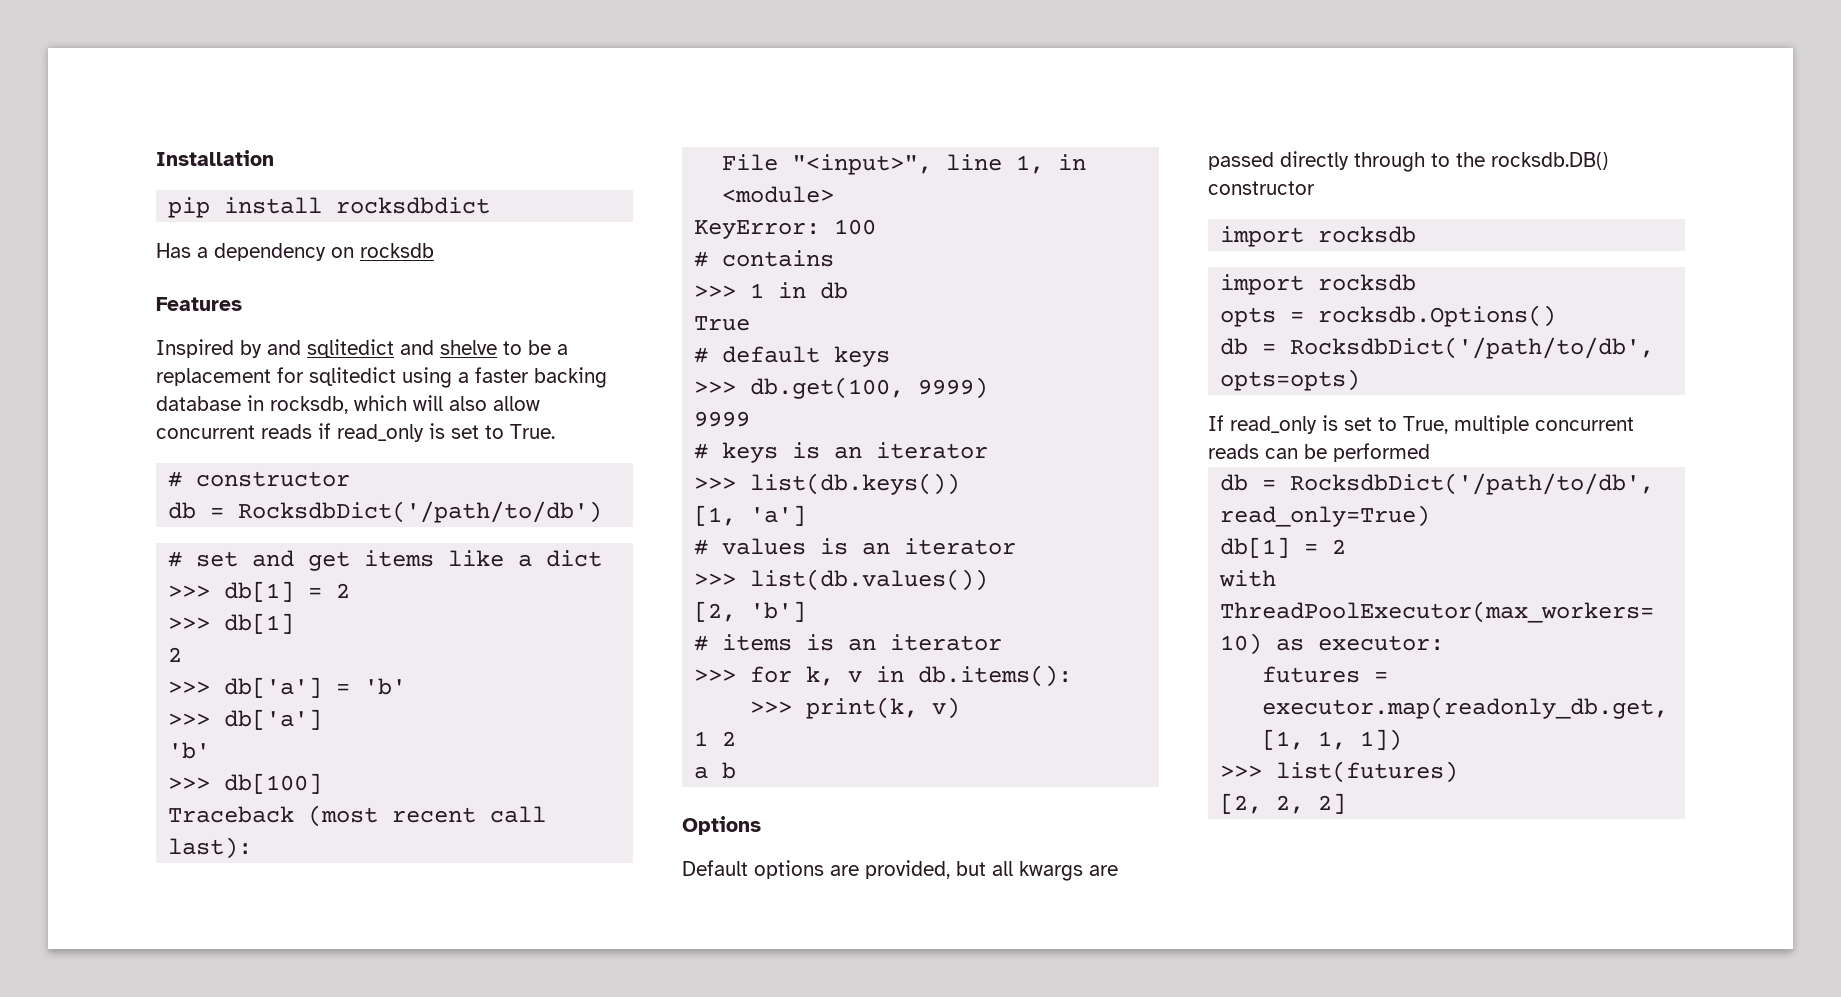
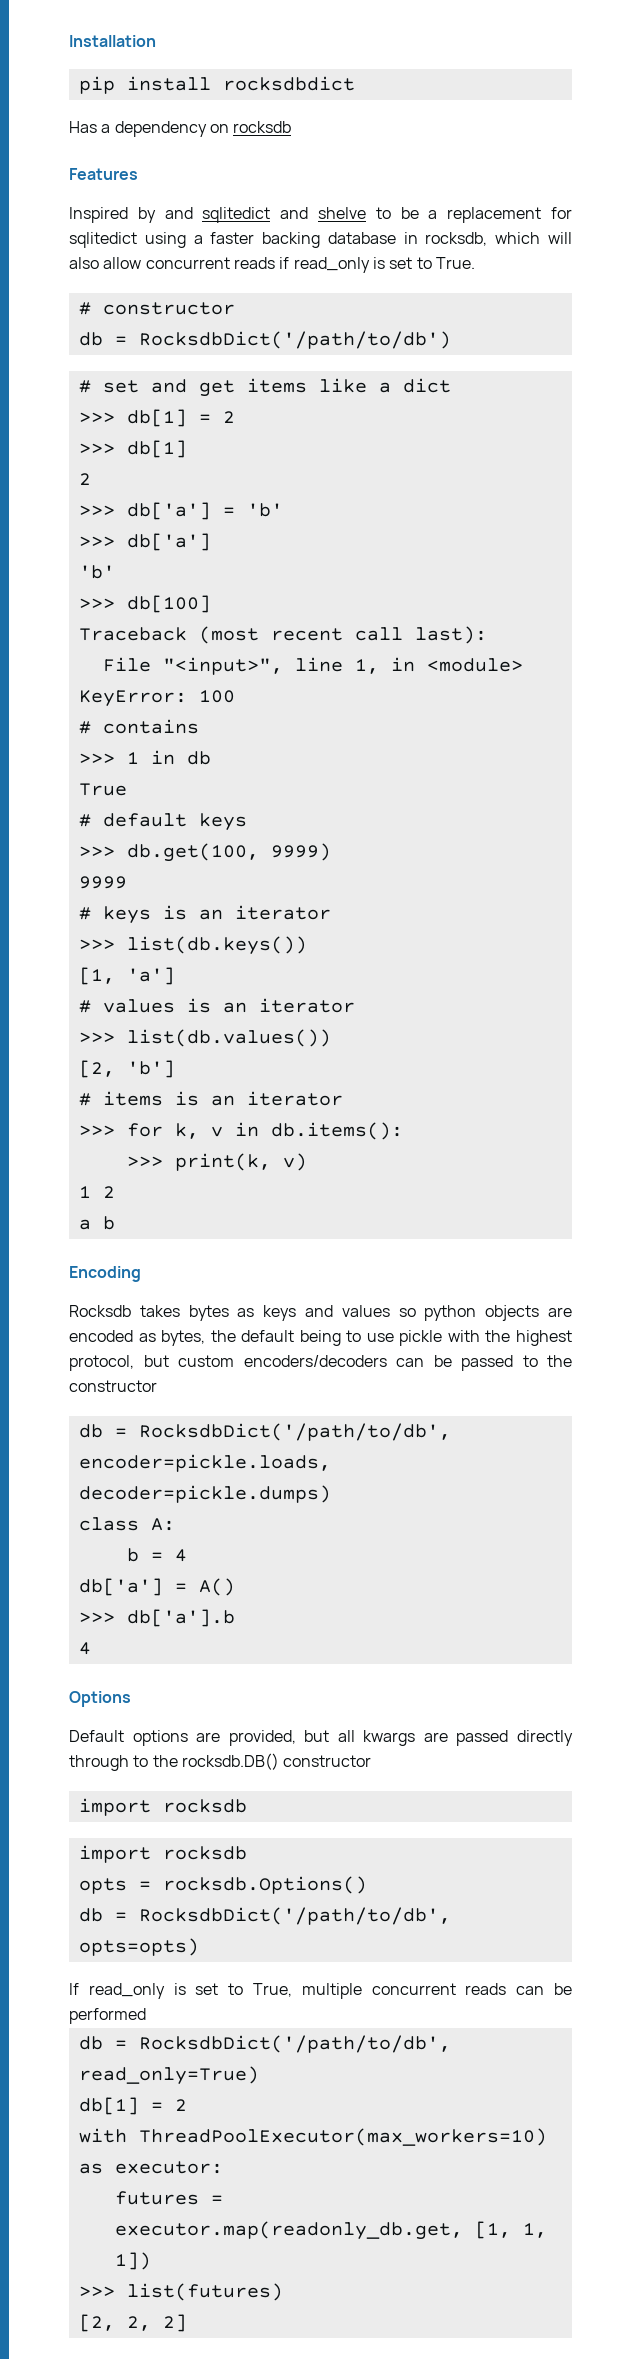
(737, 770) none -> [69,1266,141,1282] [69,1305,572,1321] [69,1330,573,1346] [69,1355,572,1371] [69,1380,157,1392] [78,1423,451,1441] [78,1454,331,1472] [78,1485,331,1503] [78,1517,175,1531] [126,1548,187,1562] [78,1578,235,1596] [78,1609,235,1627] [78,1642,91,1655] // Encoding // Rocksdb takes bytes as keys and values so python objects are encoded as bytes, the default being to use pickle with the highest protocol, but custom encoders/decoders can be passed to the constructor // db = RocksdbDict('/path/to/db', encoder=pickle.loads, decoder=pickle.dumps) // class A: // b = 4 // db['a'] = A() // >>> db['a'].b // 4

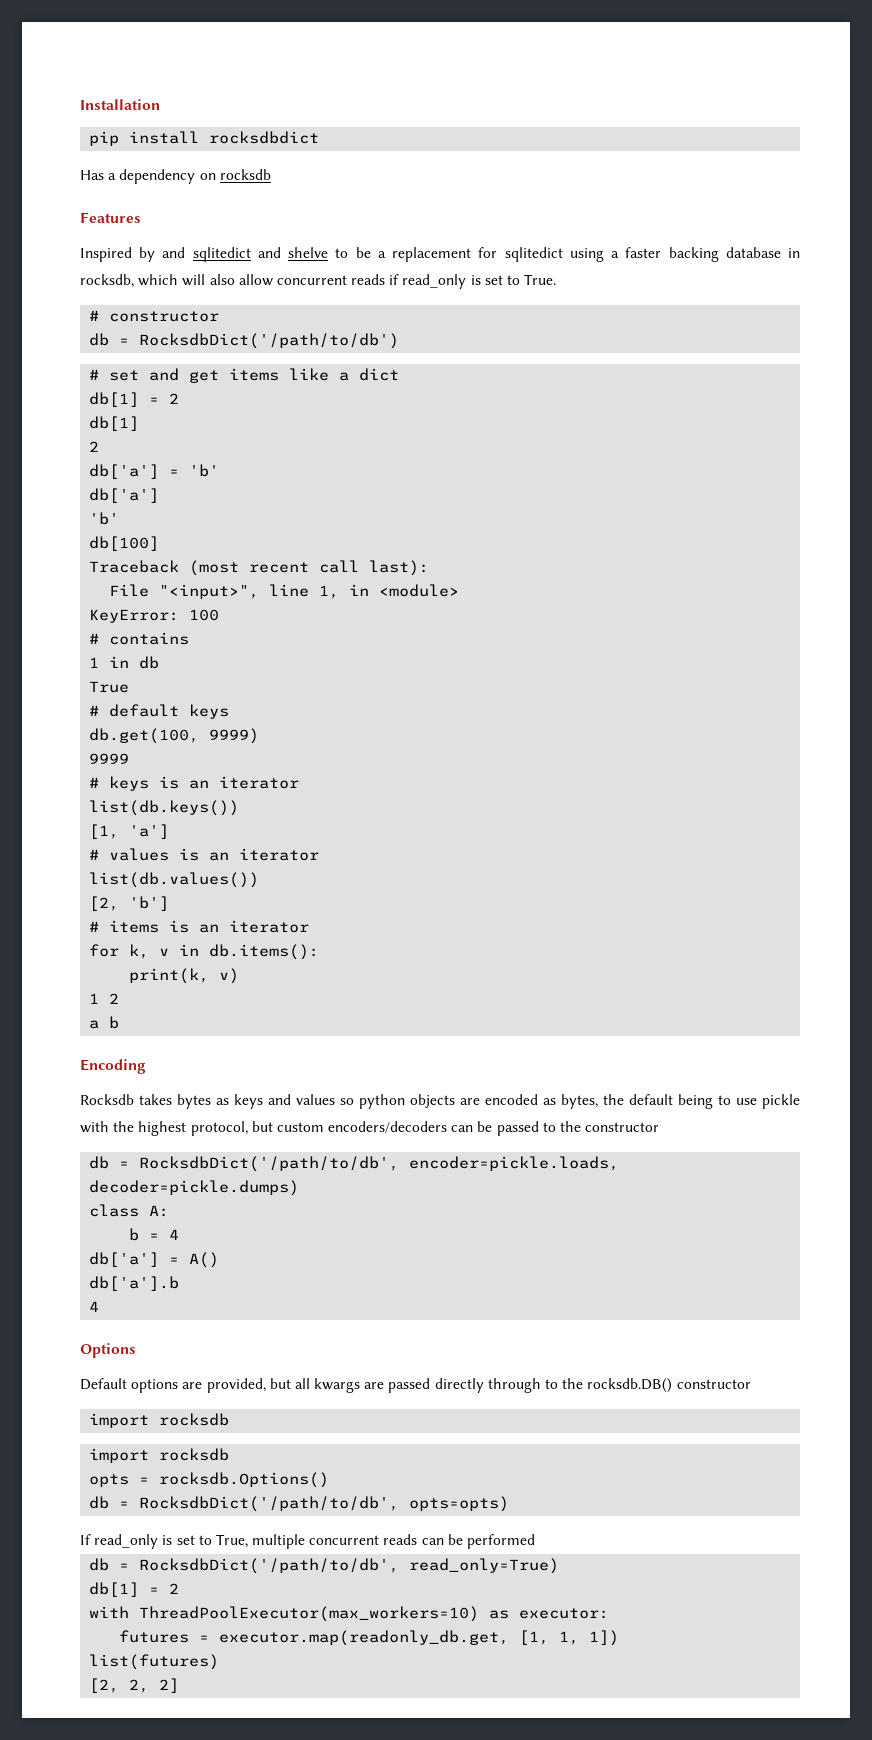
[78,409,235,427] [78,443,115,454] >>> db[1] = 2 // >>> -> [89,392,180,407] db[1] = 2 //
[78,505,115,516] >>> -> (100, 446) none
[78,536,115,547] >>> -> (220, 470) none
[78,598,115,609] >>> -> (120, 518) none
[78,753,115,764] >>> -> (190, 638) none
[78,846,115,857] >>> -> (230, 711) none
[78,939,115,950] >>> -> (300, 782) none
[78,1032,115,1043] >>> -> (320, 854) none
[78,1125,115,1136] >>> -> (310, 926) none
[126,1156,163,1167] >>> -> (320, 952) none
[78,1612,115,1623] >>> -> (220, 1260) none
[78,2286,115,2297] >>> -> (620, 1638) none

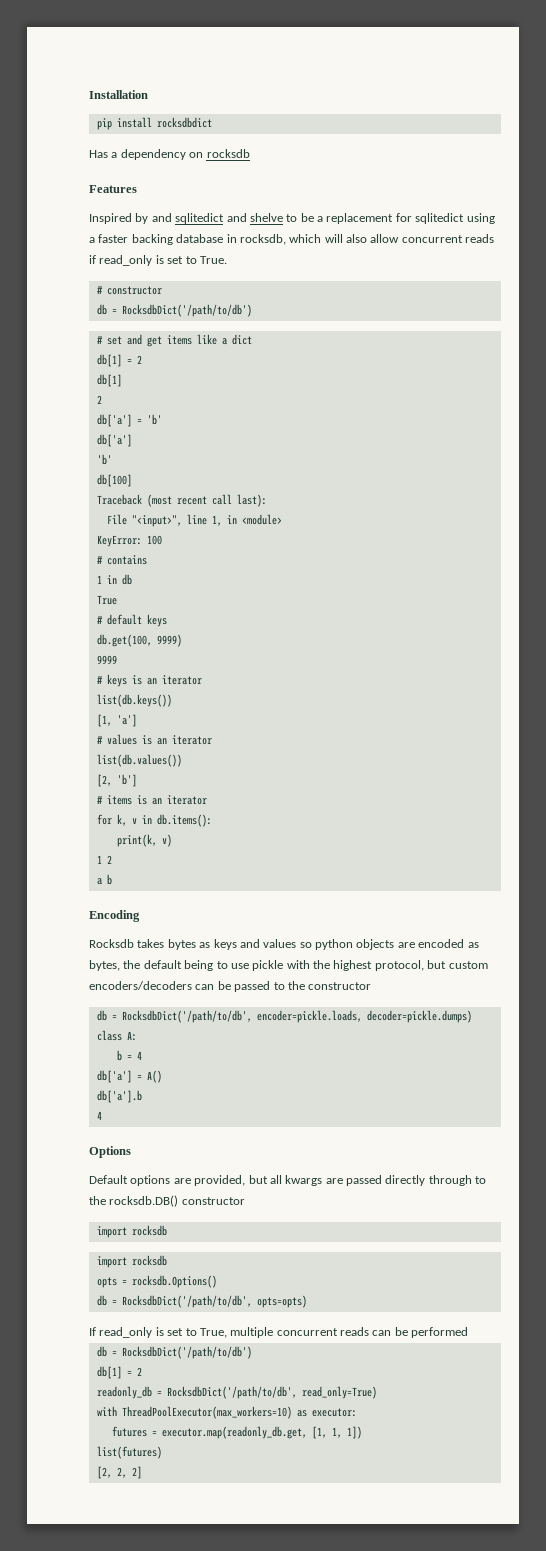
[139,1558,560,1574] [89,1582,180,1597] RocksdbDict('/path/to/db', read_only=True) // db[1] = 2 -> [121,1346,252,1359] [96,1366,142,1379] [96,1386,377,1399] RocksdbDict('/path/to/db') // db[1] = 2 // readonly_db = RocksdbDict('/path/to/db', read_only=True)

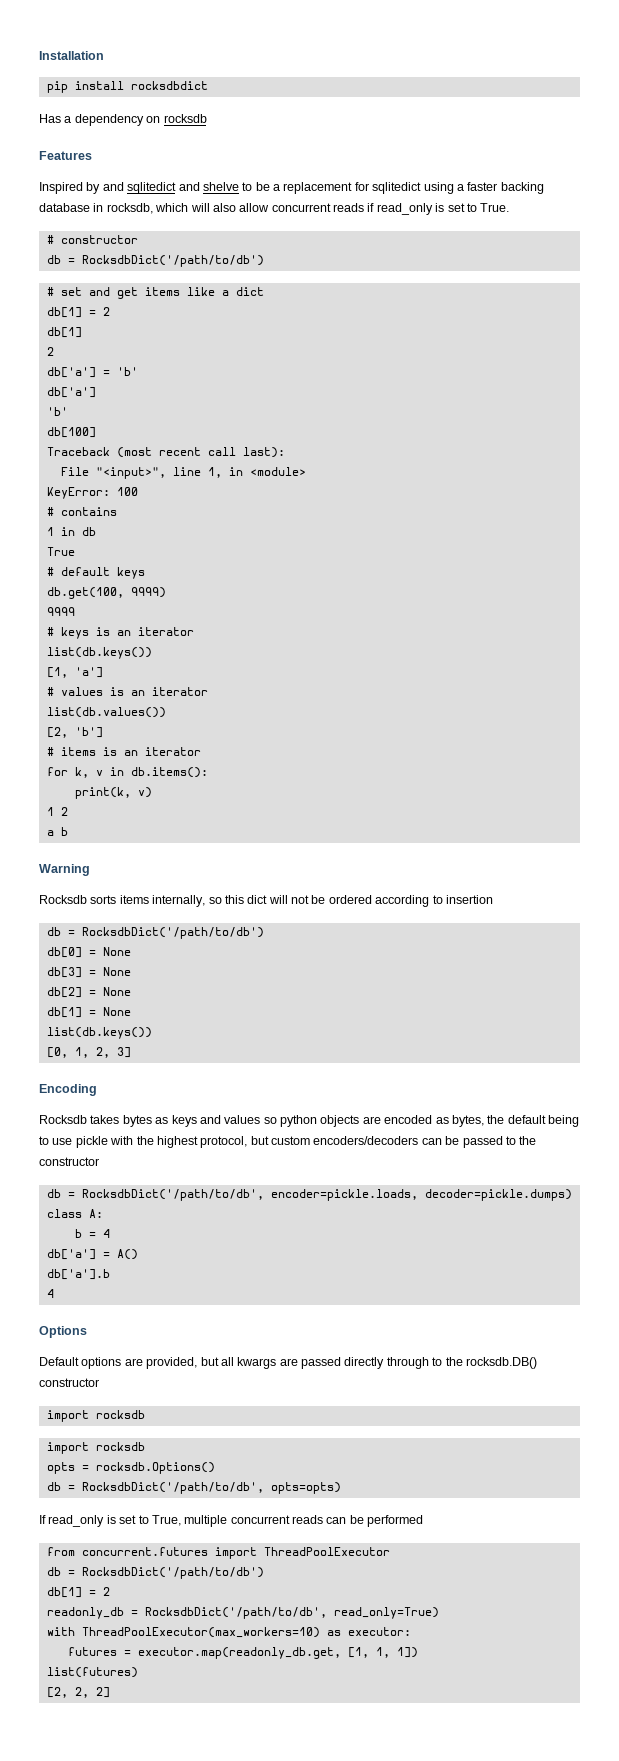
(112, 879) none -> [39,864,90,876] [39,895,493,907] [46,927,264,939] [46,947,131,958] [46,967,131,978] [46,987,131,998] [46,1007,131,1018] [46,1027,152,1039] [46,1047,131,1058] // Warning // Rocksdb sorts items internally, so this dict will not be ordered according to insertion // db = RocksdbDict('/path/to/db') // db[0] = None // db[3] = None // db[2] = None // db[1] = None // list(db.keys()) // [0, 1, 2, 3]
(469, 1332) none -> [46,1547,390,1559] // from concurrent.futures import ThreadPoolExecutor

